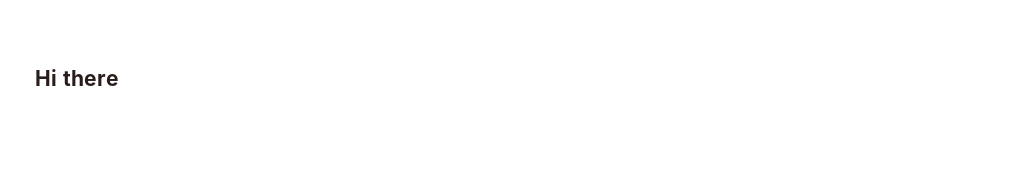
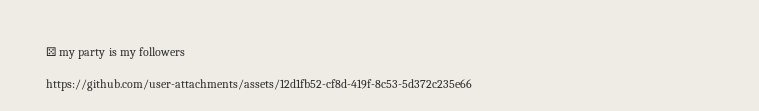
[35,69,119,86] Hi there -> [46,47,186,59] [46,79,472,91] ⚄ my party is my followers // https://github.com/user-attachments/assets/12d1fb52-cf8d-419f-8c53-5d372c235e66

